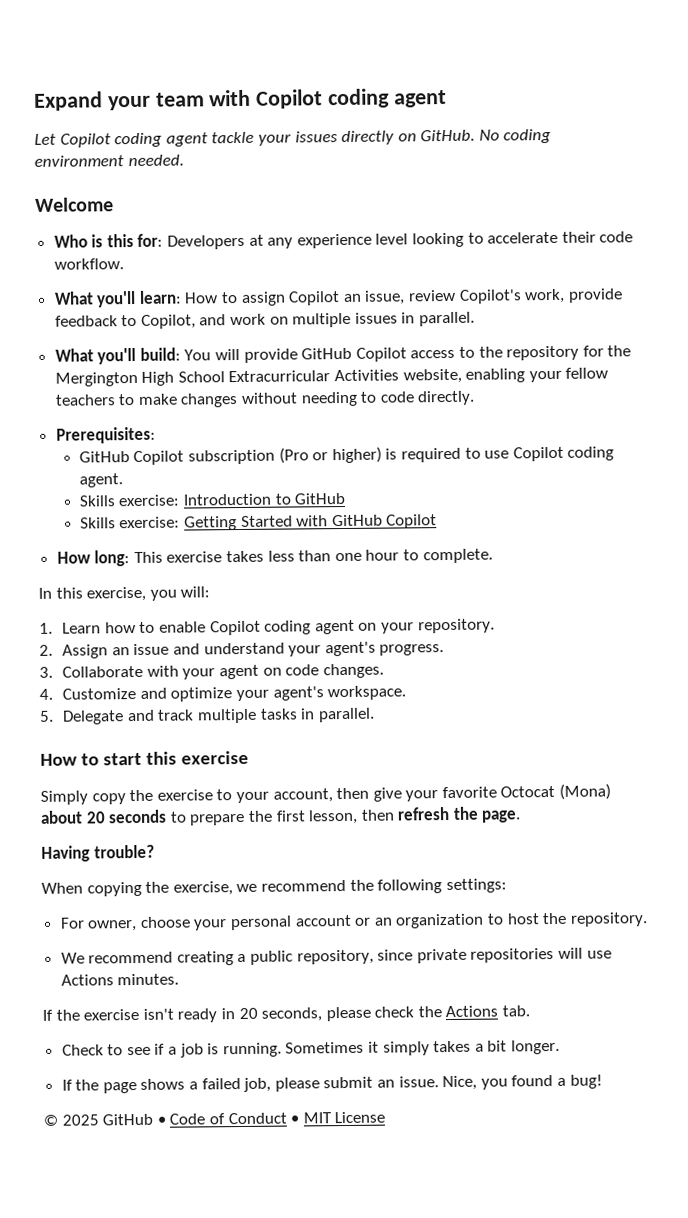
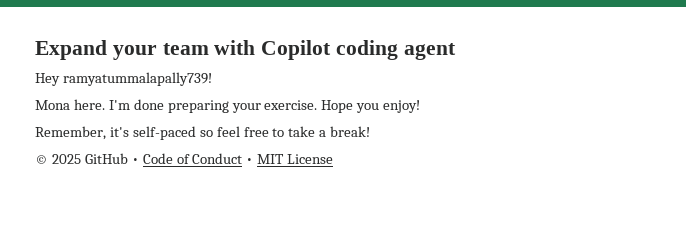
[34,128,552,148] [34,154,184,167] [35,197,114,212] [53,231,634,250] [53,258,124,270] [53,288,623,308] [54,311,476,329] [54,345,632,365] [54,367,609,387] [54,390,476,408] [55,426,156,444] [78,446,615,466] [78,473,123,488] [78,492,346,507] [79,514,438,531] [56,548,493,567] [38,586,211,602] [39,618,495,636] [39,641,445,659] [39,663,384,680] [39,685,407,702] [39,707,375,725] [40,750,249,766] [40,783,612,805] [40,806,522,826] [41,844,155,862] [41,878,507,897] [59,912,648,932] [60,947,612,966] [60,973,180,986] [42,1005,531,1023] [61,1039,560,1058] [61,1074,603,1094] Let Copilot coding agent tackle your issues directly on GitHub. No coding environment needed. // Welcome // Who is this for: Developers at any experience level looking to accelerate their code workflow. // What you'll learn: How to assign Copilot an issue, review Copilot's work, provide feedback to Copilot, and work on multiple issues in parallel. // What you'll build: You will provide GitHub Copilot access to the repository for the Mergington High School Extracurricular Activities website, enabling your fellow teachers to make changes without needing to code directly. // Prerequisites: // GitHub Copilot subscription (Pro or higher) is required to use Copilot coding agent. // Skills exercise: Introduction to GitHub // Skills exercise: Getting Started with GitHub Copilot // How long: This exercise takes less than one hour to complete. // In this exercise, you will: // 1. Learn how to enable Copilot coding agent on your repository. // 2. Assign an issue and understand your agent's progress. // 3. Collaborate with your agent on code changes. // 4. Customize and optimize your agent's workspace. // 5. Delegate and track multiple tasks in parallel. // How to start this exercise // Simply copy the exercise to your account, then give your favorite Octocat (Mona) about 20 seconds to prepare the first lesson, then refresh the page. // Having trouble? // When copying the exercise, we recommend the following settings: // For owner, choose your personal account or an organization to host the repository. // We recommend creating a public repository, since private repositories will use Actions minutes. // If the exercise isn't ready in 20 seconds, please check the Actions tab. // Check to see if a job is running. Sometimes it simply takes a bit longer. // If the page shows a failed job, please submit an issue. Nice, you found a bug! -> [35,72,212,86] [35,99,421,113] [35,126,371,140] Hey ramyatummalapally739! // Mona here. I'm done preparing your exercise. Hope you enjoy! // Remember, it's self-paced so feel free to take a break!

